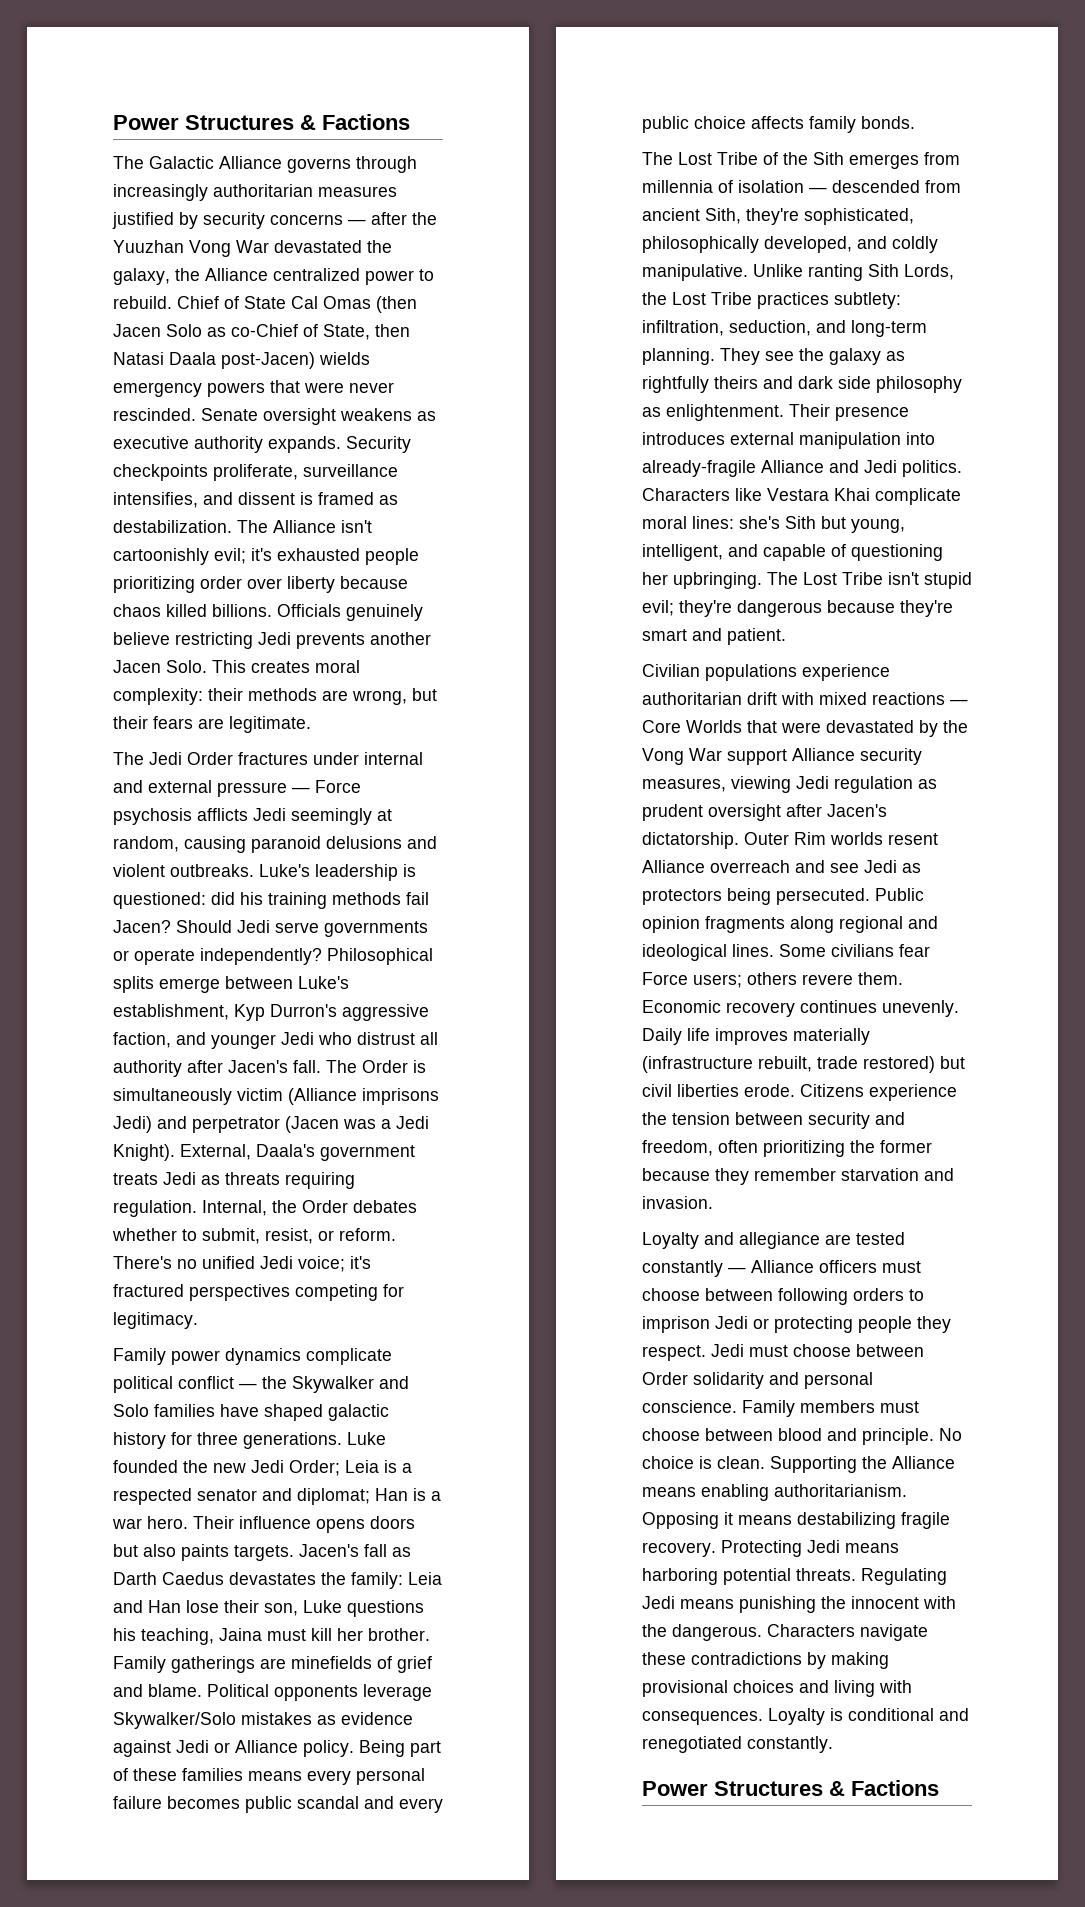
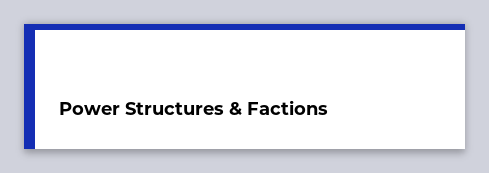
[113,114,410,130] [113,156,417,173] [113,184,397,201] [112,212,437,229] [113,240,392,257] [113,268,434,285] [113,296,417,313] [113,324,410,340] [113,352,370,369] [113,380,394,397] [113,408,436,425] [113,436,411,453] [113,464,398,481] [113,492,398,508] [113,520,372,533] [113,548,419,565] [113,576,408,593] [113,604,423,621] [113,632,431,649] [113,660,360,673] [113,688,437,705] [113,716,311,733] [113,752,423,765] [113,780,361,797] [113,808,392,825] [113,836,437,853] [113,864,416,881] [113,892,429,909] [113,920,428,937] [113,948,433,965] [113,976,349,993] [113,1004,429,1021] [113,1032,438,1049] [113,1060,426,1077] [113,1088,439,1105] [113,1116,429,1133] [113,1144,415,1161] [113,1172,355,1189] [113,1200,417,1217] [112,1228,396,1244] [113,1256,371,1272] [113,1284,404,1301] [113,1312,198,1329] [113,1348,392,1365] [113,1376,409,1393] [113,1404,389,1421] [113,1432,386,1449] [113,1460,412,1476] [113,1488,441,1505] [112,1516,415,1533] [113,1544,411,1561] [113,1572,442,1589] [113,1600,424,1617] [113,1628,430,1645] [113,1656,432,1673] [113,1684,432,1701] [113,1712,413,1729] [113,1740,441,1757] [113,1768,425,1785] [113,1796,443,1813] [642,116,915,133] [642,152,960,169] [642,180,961,193] [642,208,914,225] [642,236,938,253] [642,264,954,281] [642,292,901,309] [642,320,927,337] [642,348,905,365] [642,376,962,393] [642,404,909,421] [642,432,935,449] [642,460,962,477] [642,488,961,505] [642,516,905,533] [642,544,943,561] [642,572,972,589] [642,600,953,617] [642,628,786,645] [642,664,890,681] [642,692,968,705] [642,720,968,737] [642,748,922,765] [642,776,937,793] [642,804,887,821] [642,832,938,849] [642,860,921,873] [642,888,924,905] [642,916,938,933] [642,944,930,961] [642,972,903,988] [642,1000,959,1017] [642,1028,870,1045] [642,1056,965,1073] [642,1084,957,1101] [642,1112,905,1129] [642,1140,932,1157] [642,1168,954,1185] [642,1196,713,1209] [642,1232,905,1249] [642,1260,921,1277] [642,1288,924,1305] [642,1316,951,1333] [642,1344,924,1361] [642,1372,873,1389] [642,1400,919,1417] [642,1428,962,1445] [642,1456,955,1473] [642,1484,907,1501] [642,1512,950,1529] [642,1540,899,1557] [642,1568,947,1585] [642,1596,956,1613] [642,1624,928,1641] [642,1652,889,1669] [642,1680,912,1697] [642,1708,969,1725] [642,1736,833,1753] [642,1780,939,1796] Power Structures & Factions // The Galactic Alliance governs through increasingly authoritarian measures justified by security concerns — after the Yuuzhan Vong War devastated the galaxy, the Alliance centralized power to rebuild. Chief of State Cal Omas (then Jacen Solo as co-Chief of State, then Natasi Daala post-Jacen) wields emergency powers that were never rescinded. Senate oversight weakens as executive authority expands. Security checkpoints proliferate, surveillance intensifies, and dissent is framed as destabilization. The Alliance isn't cartoonishly evil; it's exhausted people prioritizing order over liberty because chaos killed billions. Officials genuinely believe restricting Jedi prevents another Jacen Solo. This creates moral complexity: their methods are wrong, but their fears are legitimate. // The Jedi Order fractures under internal and external pressure — Force psychosis afflicts Jedi seemingly at random, causing paranoid delusions and violent outbreaks. Luke's leadership is questioned: did his training methods fail Jacen? Should Jedi serve governments or operate independently? Philosophical splits emerge between Luke's establishment, Kyp Durron's aggressive faction, and younger Jedi who distrust all authority after Jacen's fall. The Order is simultaneously victim (Alliance imprisons Jedi) and perpetrator (Jacen was a Jedi Knight). External, Daala's government treats Jedi as threats requiring regulation. Internal, the Order debates whether to submit, resist, or reform. There's no unified Jedi voice; it's fractured perspectives competing for legitimacy. // Family power dynamics complicate political conflict — the Skywalker and Solo families have shaped galactic history for three generations. Luke founded the new Jedi Order; Leia is a respected senator and diplomat; Han is a war hero. Their influence opens doors but also paints targets. Jacen's fall as Darth Caedus devastates the family: Leia and Han lose their son, Luke questions his teaching, Jaina must kill her brother. Family gatherings are minefields of grief and blame. Political opponents leverage Skywalker/Solo mistakes as evidence against Jedi or Alliance policy. Being part of these families means every personal failure becomes public scandal and every public choice affects family bonds. // The Lost Tribe of the Sith emerges from millennia of isolation — descended from ancient Sith, they're sophisticated, philosophically developed, and coldly manipulative. Unlike ranting Sith Lords, the Lost Tribe practices subtlety: infiltration, seduction, and long-term planning. They see the galaxy as rightfully theirs and dark side philosophy as enlightenment. Their presence introduces external manipulation into already-fragile Alliance and Jedi politics. Characters like Vestara Khai complicate moral lines: she's Sith but young, intelligent, and capable of questioning her upbringing. The Lost Tribe isn't stupid evil; they're dangerous because they're smart and patient. // Civilian populations experience authoritarian drift with mixed reactions — Core Worlds that were devastated by the Vong War support Alliance security measures, viewing Jedi regulation as prudent oversight after Jacen's dictatorship. Outer Rim worlds resent Alliance overreach and see Jedi as protectors being persecuted. Public opinion fragments along regional and ideological lines. Some civilians fear Force users; others revere them. Economic recovery continues unevenly. Daily life improves materially (infrastructure rebuilt, trade restored) but civil liberties erode. Citizens experience the tension between security and freedom, often prioritizing the former because they remember starvation and invasion. // Loyalty and allegiance are tested constantly — Alliance officers must choose between following orders to imprison Jedi or protecting people they respect. Jedi must choose between Order solidarity and personal conscience. Family members must choose between blood and principle. No choice is clean. Supporting the Alliance means enabling authoritarianism. Opposing it means destabilizing fragile recovery. Protecting Jedi means harboring potential threats. Regulating Jedi means punishing the innocent with the dangerous. Characters navigate these contradictions by making provisional choices and living with consequences. Loyalty is conditional and renegotiated constantly. // Power Structures & Factions -> [59,100,328,115] Power Structures & Factions

